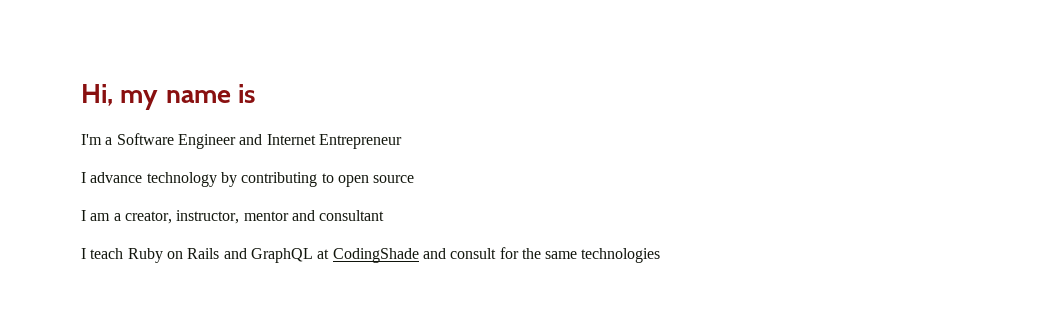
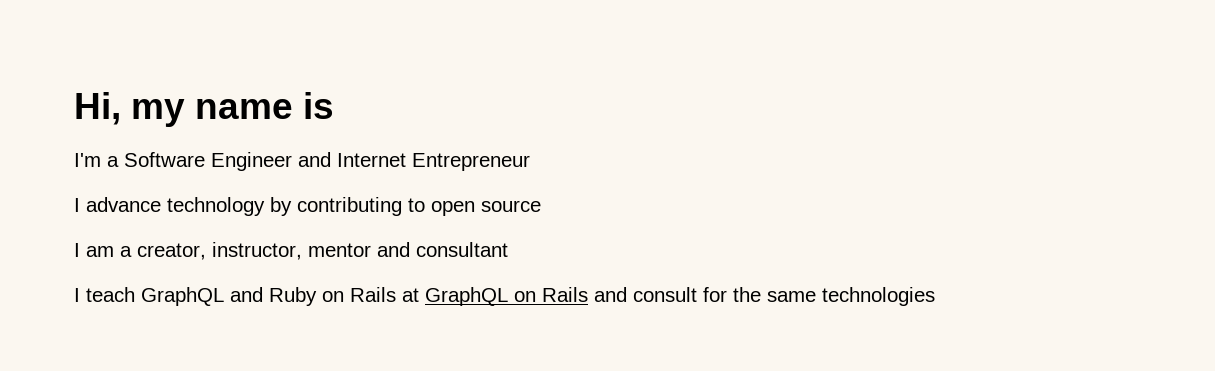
(124, 253) none -> [141,287,263,306] GraphQL and
[223,248,419,263] and GraphQL at CodingShade -> [402,287,588,306] at GraphQL on Rails

